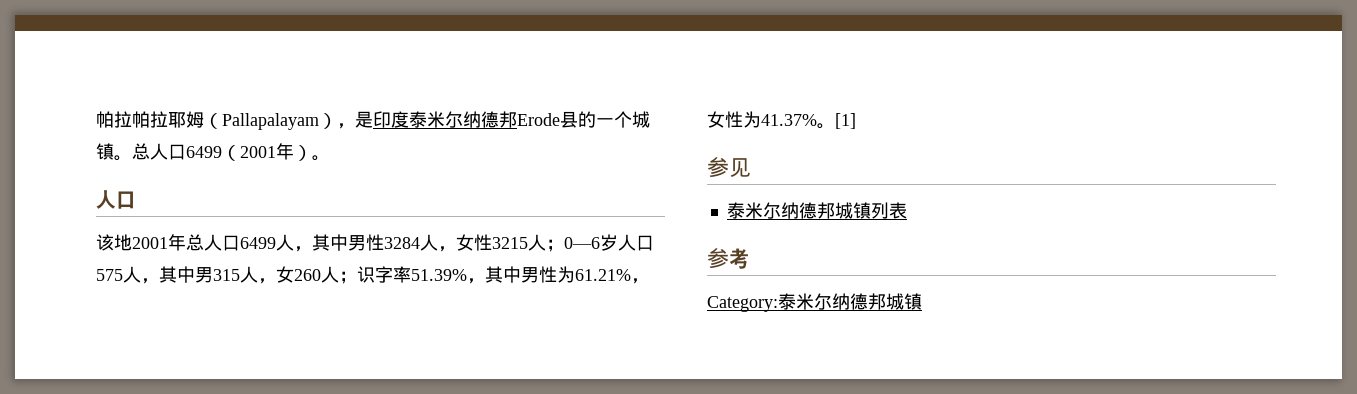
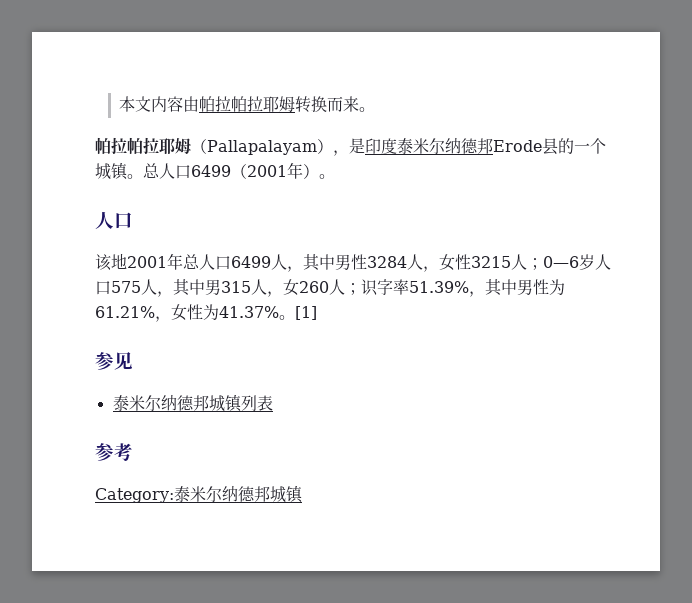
(96, 119) none -> [119,96,376,113] 本文内容由帕拉帕拉耶姆转换而来。 //

